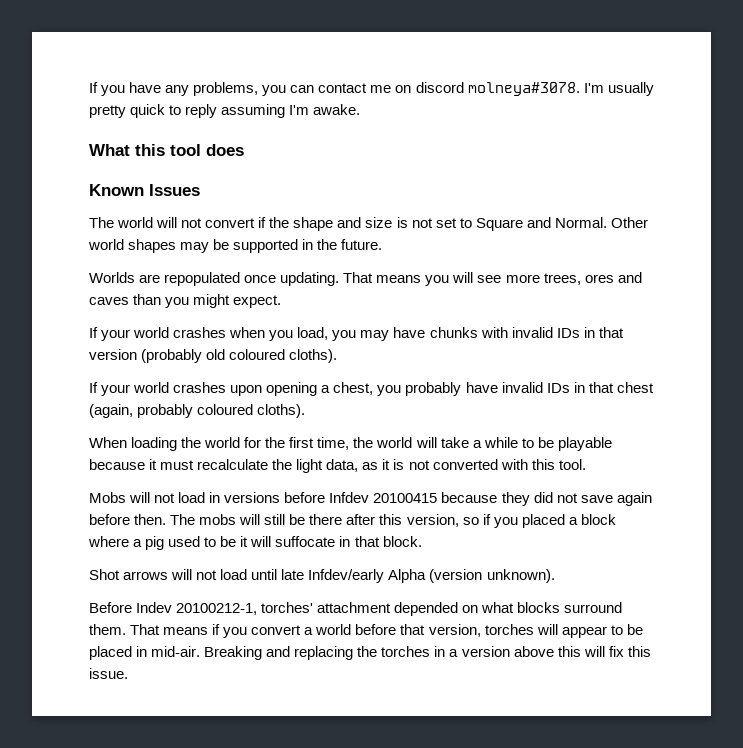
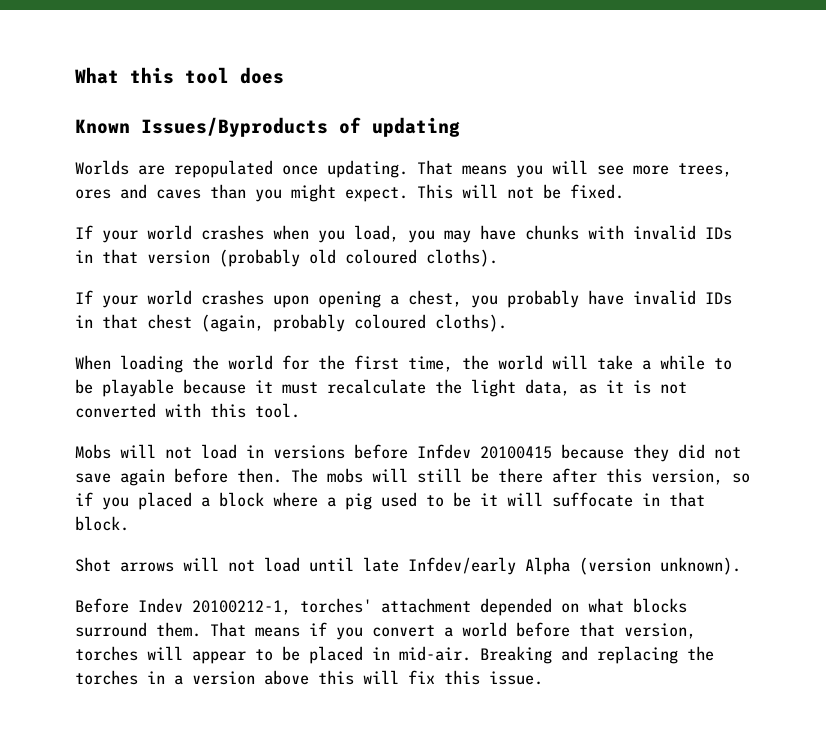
[89,82,654,96] [89,104,361,118] If you have any problems, you can contact me on discord molneya#3078. I'm usually pretty quick to reply assuming I'm awake. // -> (75, 75) none
[149,184,200,196] [89,217,648,231] [88,239,383,253] Issues // The world will not convert if the shape and size is not set to Square and Normal. Other world shapes may be supported in the future. -> [141,117,460,137] Issues/Byproducts of updating
(282, 301) none -> [417,184,624,199] This will not be fixed.

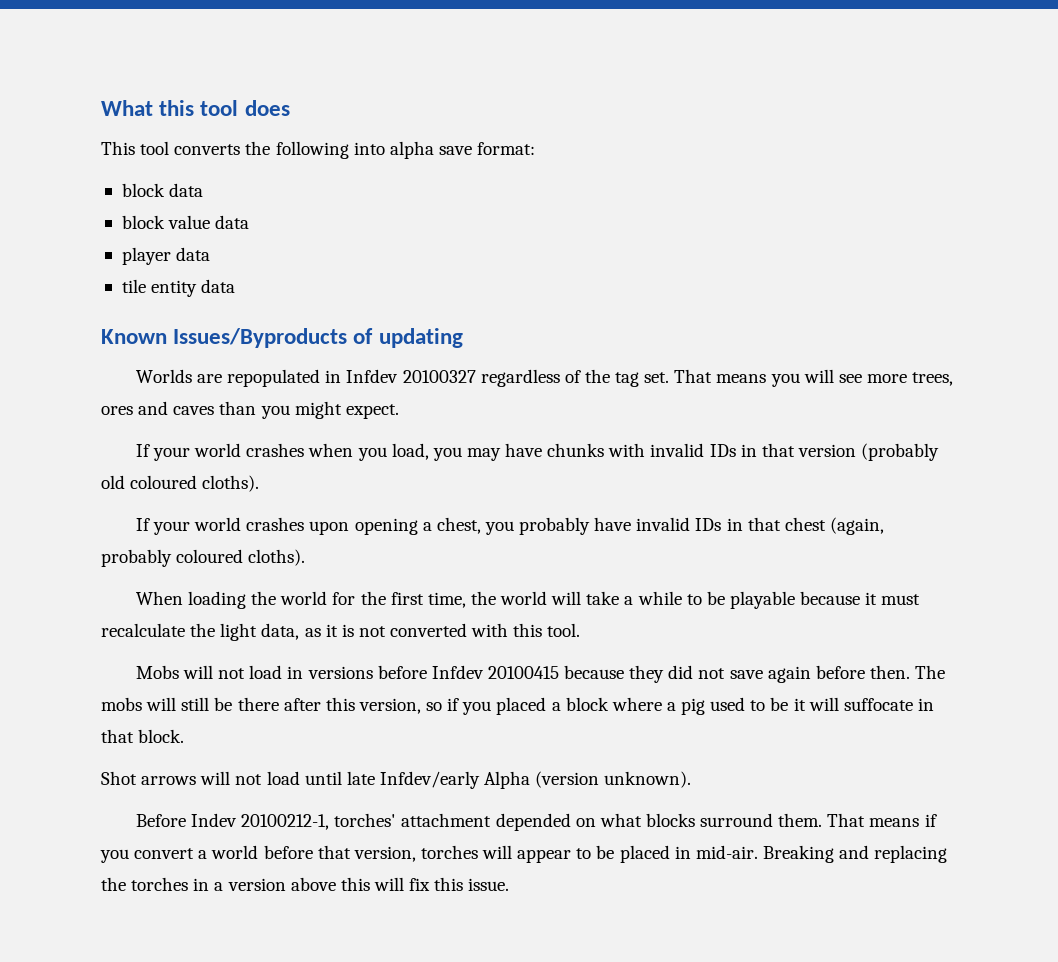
(284, 75) none -> [101,141,536,159] [121,183,204,197] [121,215,250,229] [121,247,211,265] [121,279,236,297] // This tool converts the following into alpha save format: // block data // block value data // player data // tile entity data
[282,160,408,178] once updating. -> [325,369,670,387] in Infdev 20100327 regardless of the tag set.
[417,184,624,199] This will not be fixed. -> (399, 411) none

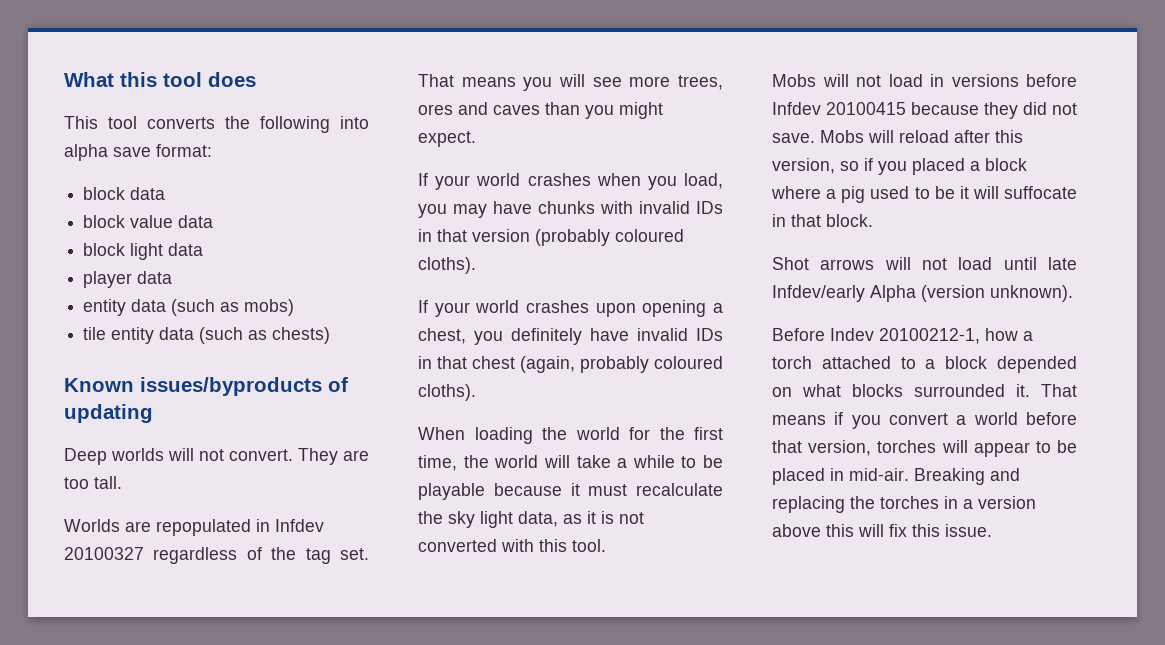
(250, 222) none -> [83,243,204,260] // block light data
(211, 254) none -> [83,299,295,316] // entity data (such as mobs)
(236, 286) none -> [199,327,331,344] (such as chests)
[173,328,348,348] Issues/Byproducts -> [140,377,322,396] issues/byproducts
(463, 338) none -> [64,448,369,465] [64,476,122,489] // Deep worlds will not convert. They are too tall.
[101,475,125,489] old -> (610, 237) none
[519,517,591,535] probably -> [511,328,582,345] definitely
(216, 630) none -> [448,511,475,528] sky
[729,665,946,683] [101,697,279,711] save again before then. The mobs will still be there -> [772,130,949,143] save. Mobs will reload
[334,813,492,827] torches' attachment -> [985,328,1033,341] [772,356,988,369] how a torch attached to a block
[700,813,823,827] surround them. -> [914,384,1030,397] surrounded it.

